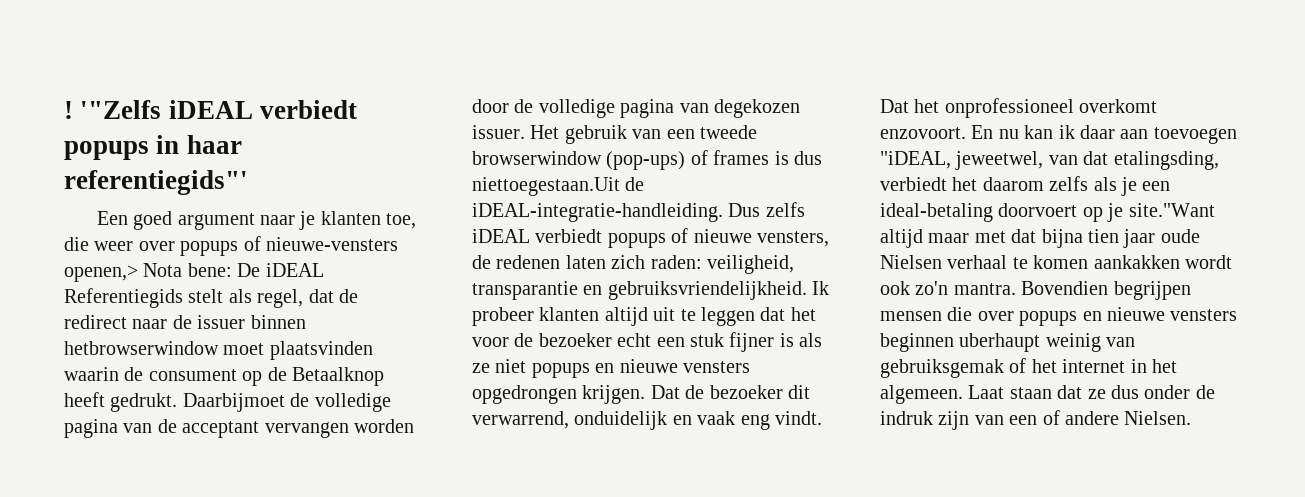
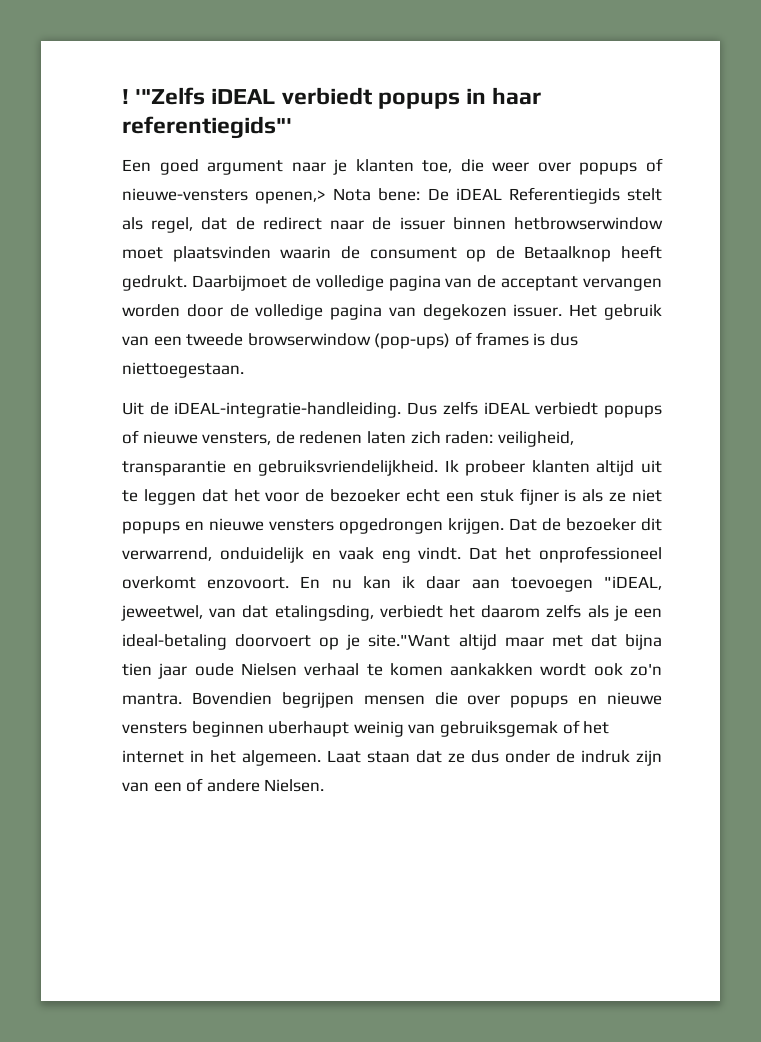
[472,177,620,196] niettoegestaan.Uit -> [122,362,244,378] [122,402,144,415] niettoegestaan. // Uit

